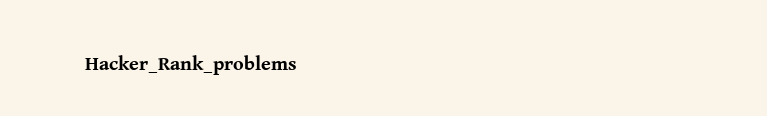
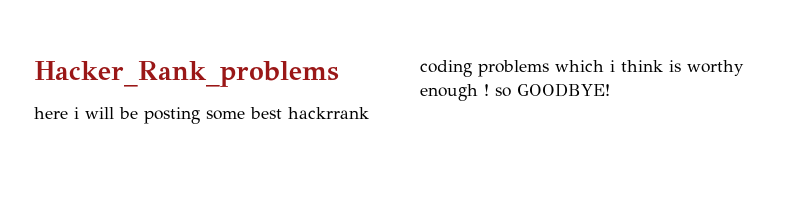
(297, 65) none -> [34,107,369,124] [420,60,744,77] [420,83,610,101] // here i will be posting some best hackrrank coding problems which i think is worthy enough ! so GOODBYE!

